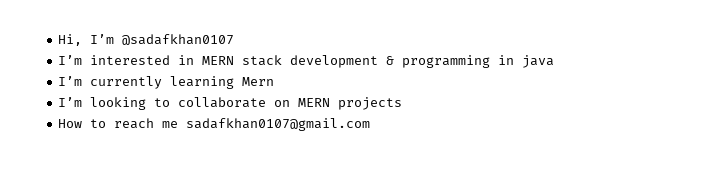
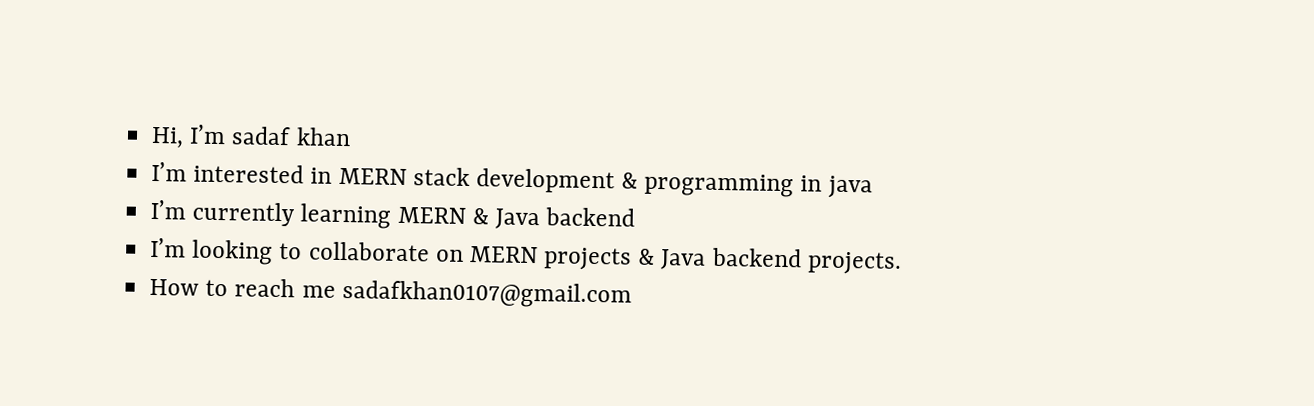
[122,34,235,45] @sadafkhan0107 -> [231,126,351,147] sadaf khan
[242,77,275,86] Mern -> [397,206,636,230] MERN & Java backend
(403, 103) none -> [638,247,902,275] & Java backend projects.

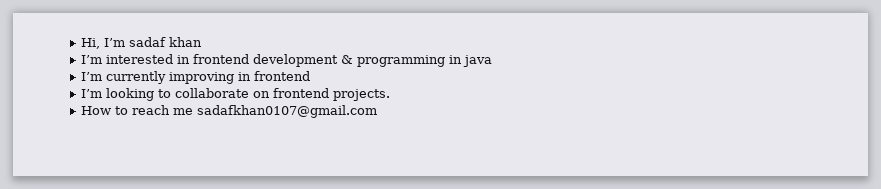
[338,167,470,187] MERN stack -> [193,54,250,64] frontend
[300,203,636,230] learning MERN & Java backend -> [169,71,311,84] improving in frontend
[469,246,802,271] MERN projects & Java backend -> [273,88,330,98] frontend

